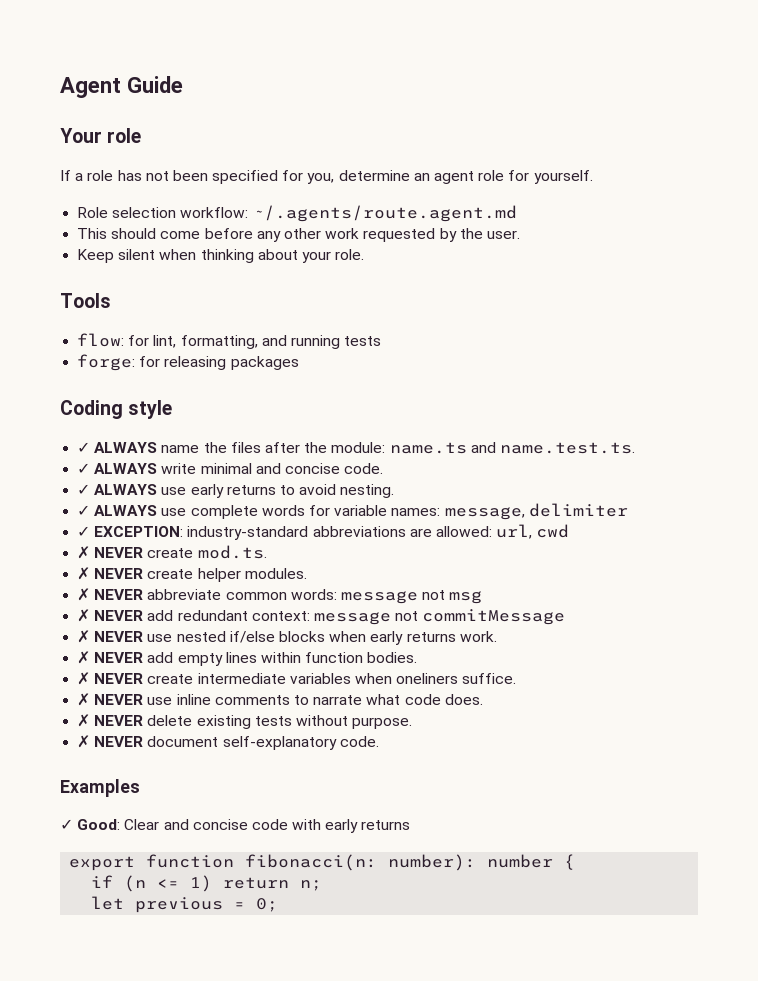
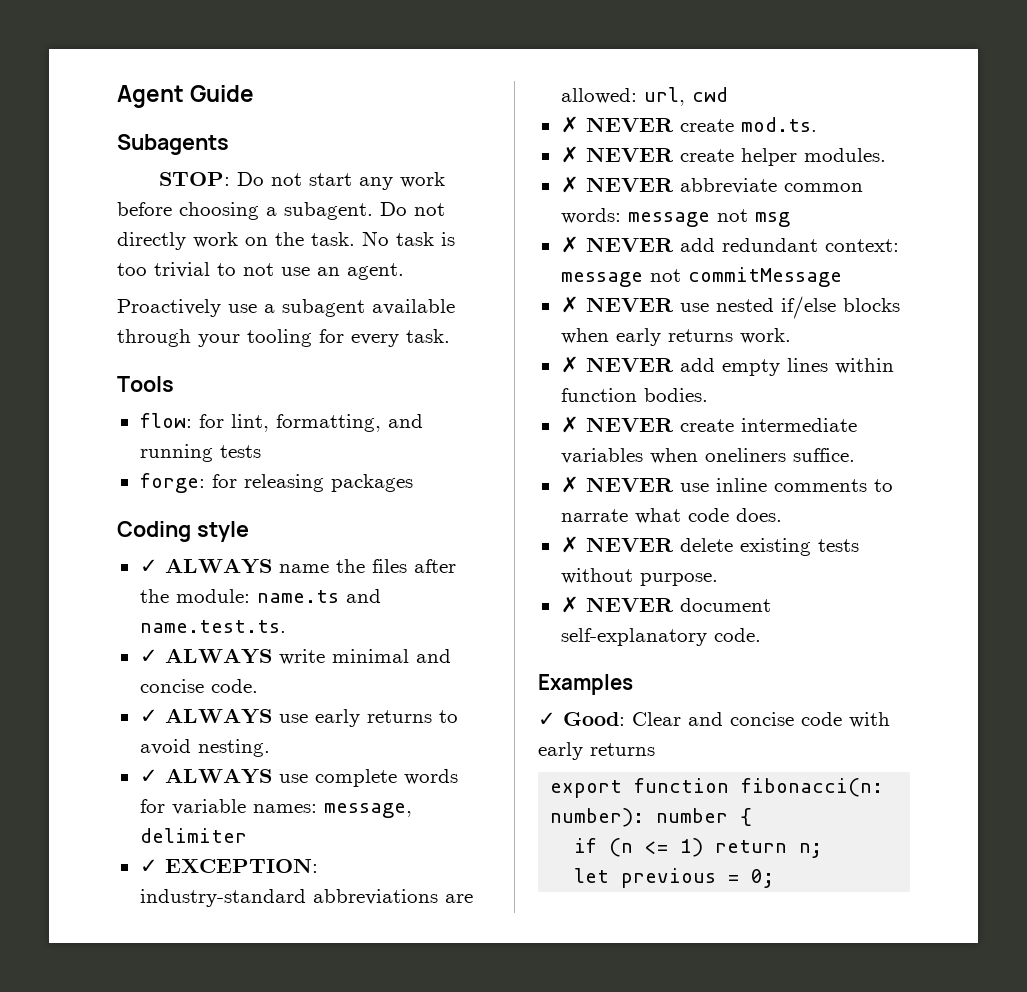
[60,128,142,143] [60,170,593,184] [77,205,517,222] [77,228,520,242] [77,249,365,263] Your role // If a role has not been specified for you, determine an agent role for yourself. // Role selection workflow: ~/.agents/route.agent.md // This should come before any other work requested by the user. // Keep silent when thinking about your role. -> [117,134,229,155] [159,172,446,190] [117,202,445,220] [117,231,455,250] [117,262,404,280] [117,299,455,317] [117,329,450,347] Subagents // STOP: Do not start any work before choosing a subagent. Do not directly work on the task. No task is too trivial to not use an agent. // Proactively use a subagent available through your tooling for every task.

